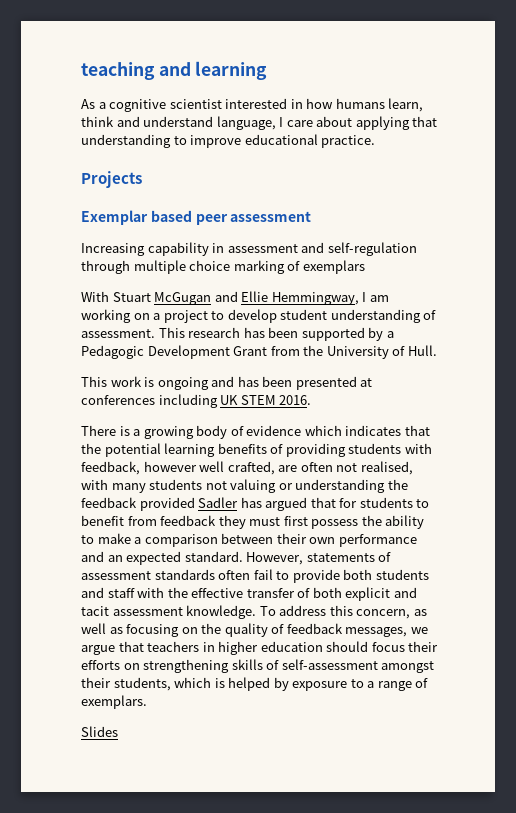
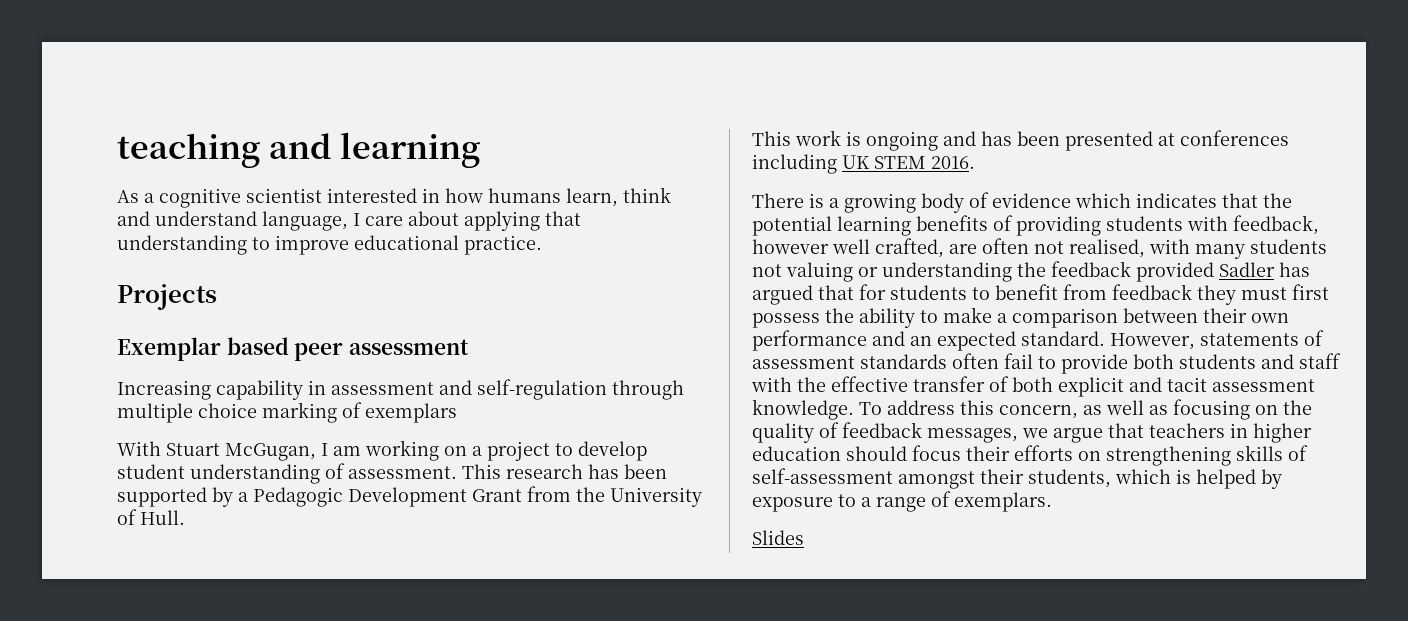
[154,291,359,305] McGugan and Ellie Hemmingway, -> [225,443,316,461] McGugan,

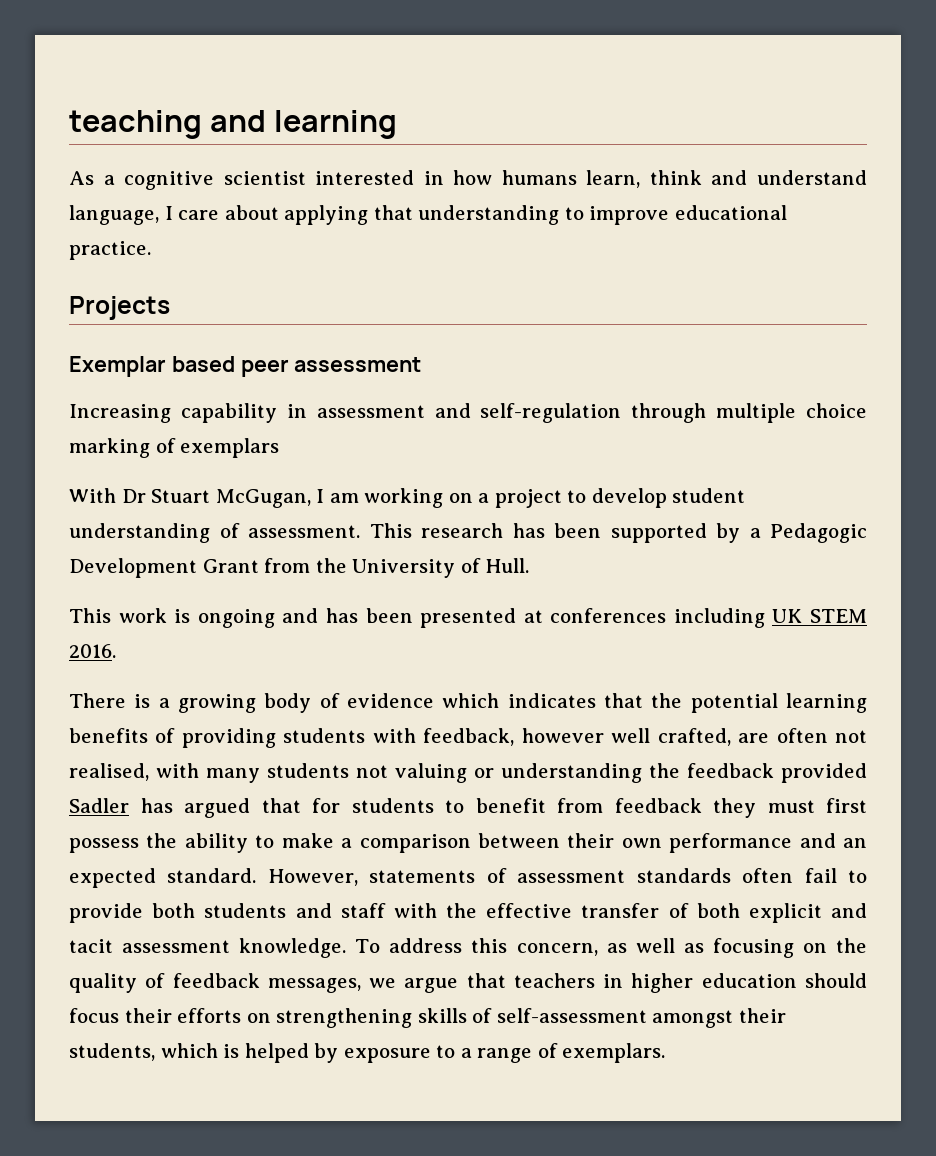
(161, 448) none -> [121,489,146,503] Dr
[752,530,804,545] // Slides -> (666, 1053) none

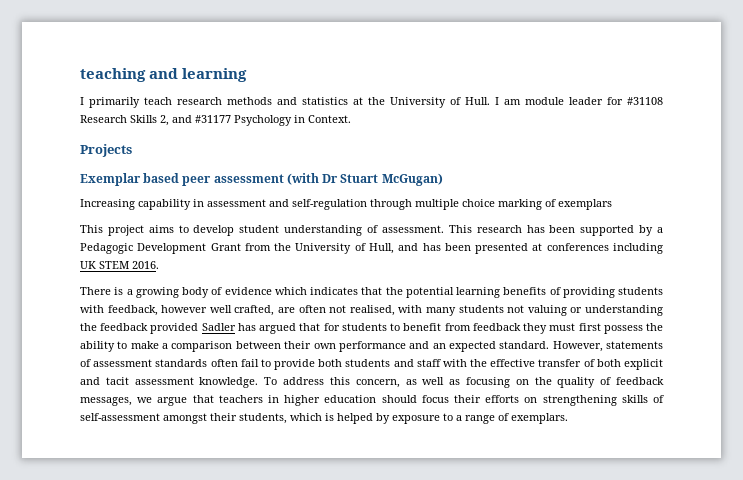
[69,170,867,190] [69,205,787,225] [69,241,151,260] As a cognitive scientist interested in how humans learn, think and understand language, I care about applying that understanding to improve educational practice. -> [80,97,663,108] [80,115,351,126] I primarily teach research methods and statistics at the University of Hull. I am module leader for #31108 Research Skills 2, and #31177 Psychology in Context.
(422, 364) none -> [286,173,443,186] (with Dr Stuart McGugan)
[69,488,562,508] With Dr Stuart McGugan, I am working on a project -> [80,225,174,236] This project aims
[485,558,530,573] [69,608,275,628] Hull. // This work is ongoing -> [368,243,394,254] Hull,

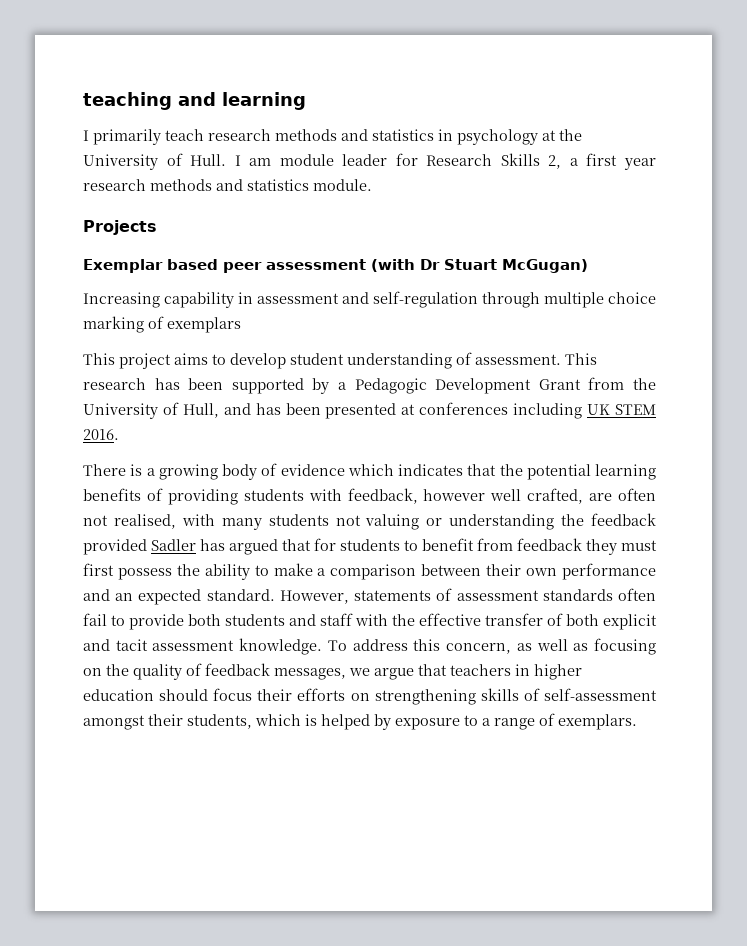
(348, 101) none -> [438,129,538,145] in psychology
[627,97,663,105] #31108 -> (418, 159) none
[172,115,351,126] and #31177 Psychology in Context. -> [569,153,657,170] [83,179,372,191] a first year research methods and statistics module.

